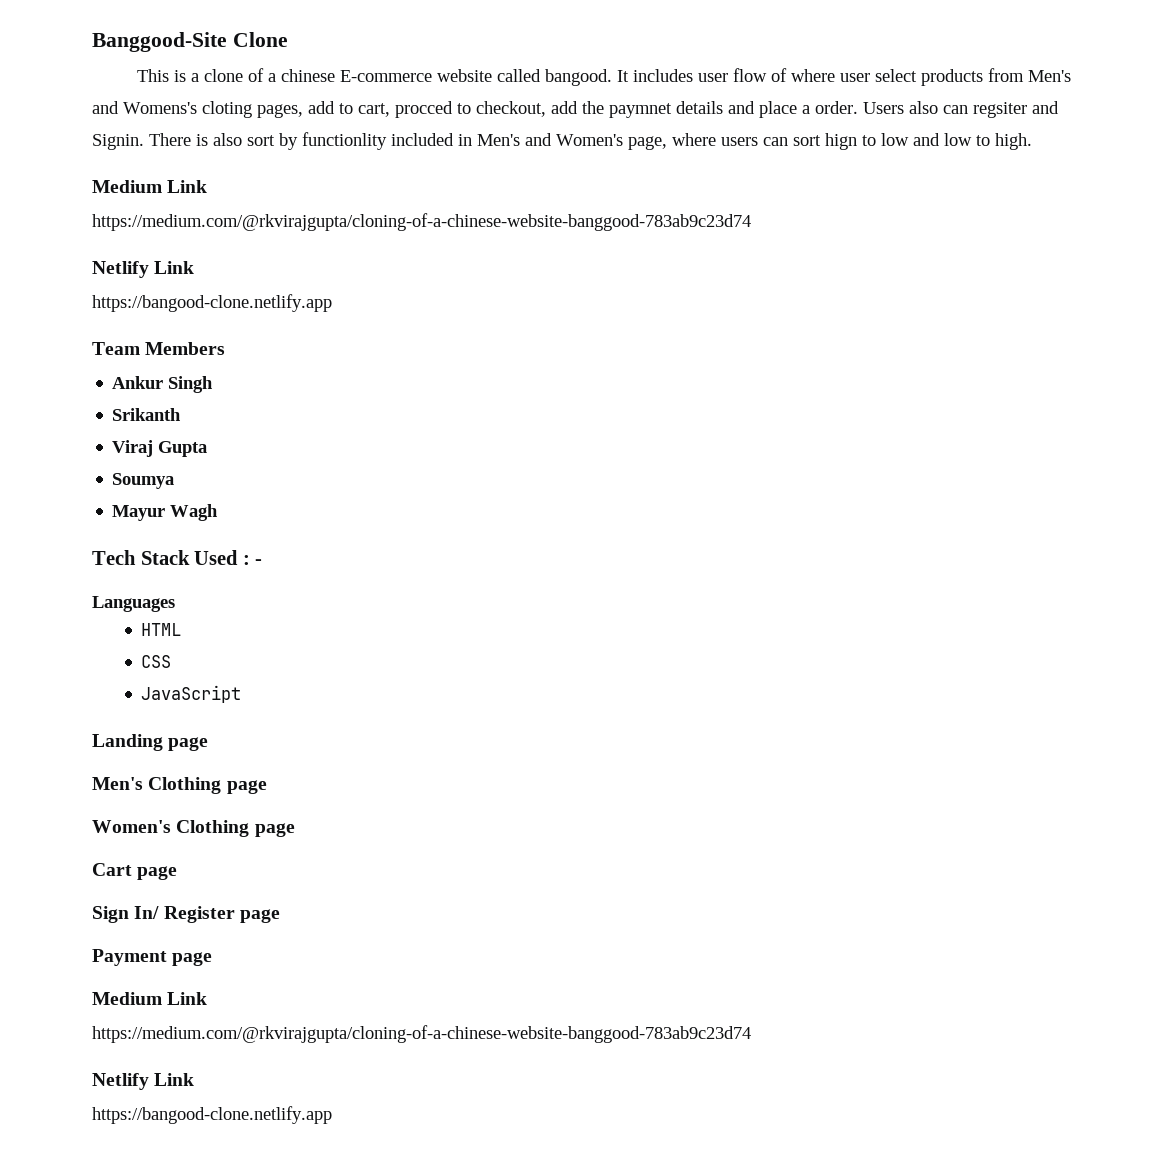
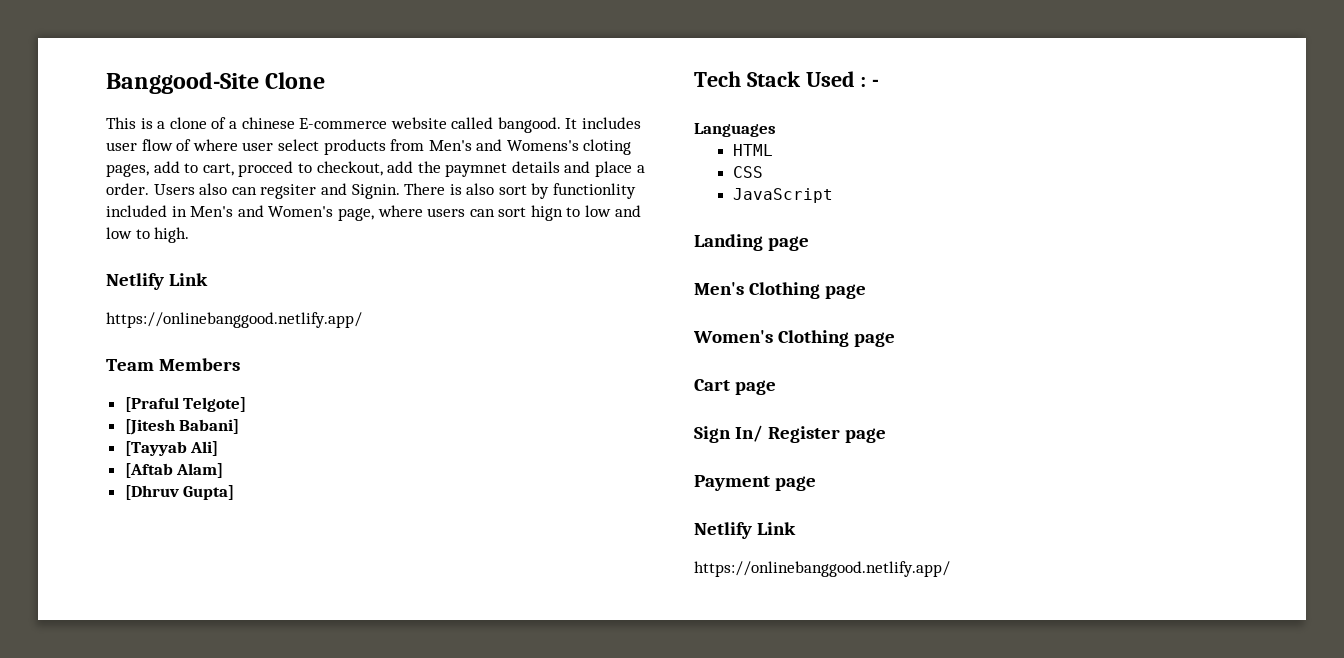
[92,180,208,193] [92,213,751,231] [92,261,195,278] [92,294,332,312] // Medium Link // https://medium.com/@rkvirajgupta/cloning-of-a-chinese-website-banggood-783ab9c23d74 // Netlify Link // https://bangood-clone.netlify.app -> [106,273,209,290] [106,312,362,328] // Netlify Link // https://onlinebanggood.netlify.app/
[112,376,214,393] [112,408,182,421] [112,440,208,457] [112,473,175,489] [112,504,219,521] Ankur Singh // Srikanth // Viraj Gupta // Soumya // Mayur Wagh -> [124,397,247,412] [124,419,240,435] [124,441,219,456] [124,463,224,478] [124,485,235,500] [Praful Telgote] // [Jitesh Babani] // [Tayyab Ali] // [Aftab Alam] // [Dhruv Gupta]
[92,992,208,1005] [92,1025,751,1043] [92,1073,195,1090] [92,1106,332,1124] // Medium Link // https://medium.com/@rkvirajgupta/cloning-of-a-chinese-website-banggood-783ab9c23d74 // Netlify Link // https://bangood-clone.netlify.app -> [694,522,797,539] [694,561,950,577] // Netlify Link // https://onlinebanggood.netlify.app/

